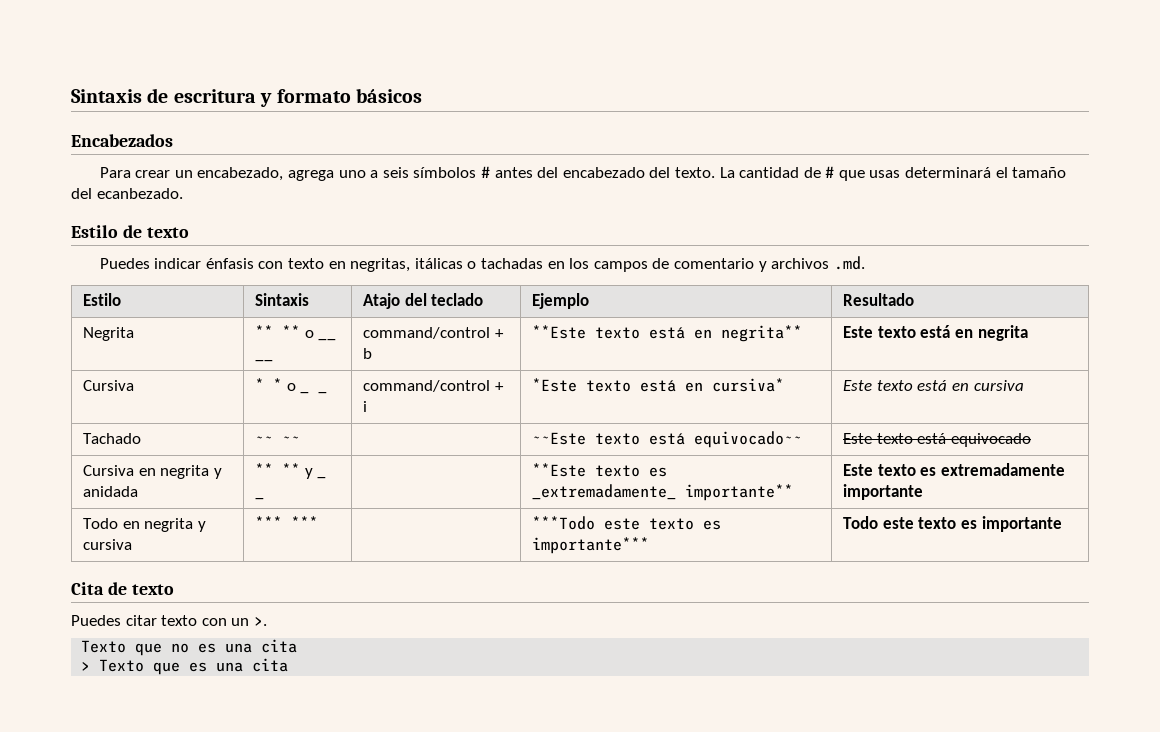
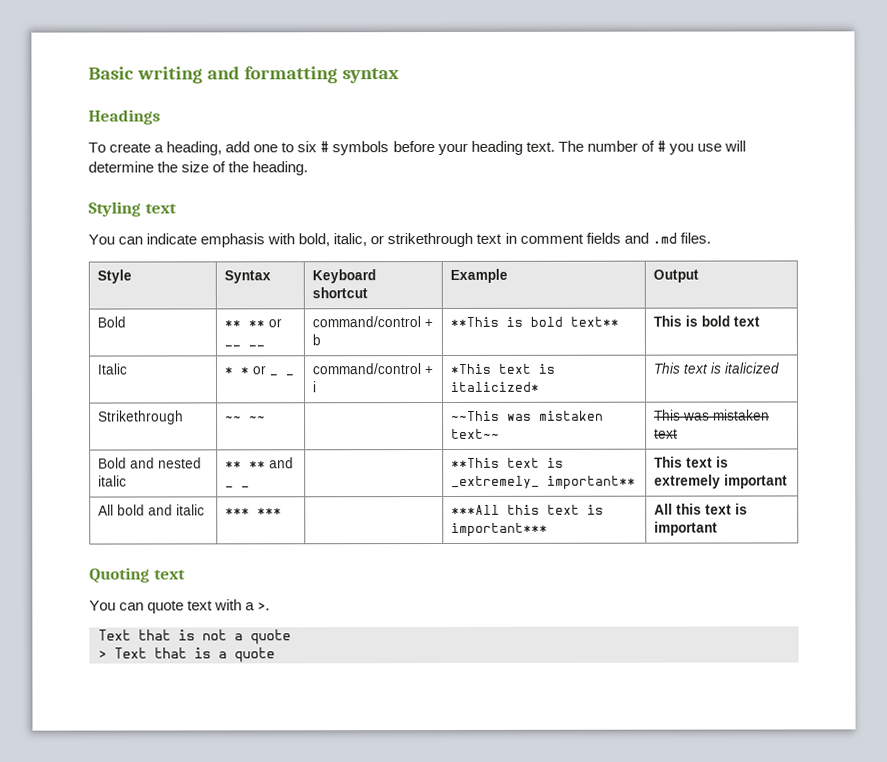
[71,88,422,107] [71,134,173,147] [99,166,1067,181] [71,188,183,199] [71,225,189,238] [99,256,865,272] [83,293,122,306] [255,293,310,306] [363,293,484,309] [532,293,590,309] [843,293,915,306] [83,327,135,341] [255,325,314,338] Sintaxis de escritura y formato básicos // Encabezados // Para crear un encabezado, agrega uno a seis símbolos # antes del encabezado del texto. La cantidad de # que usas determinará el tamaño del ecanbezado. // Estilo de texto // Puedes indicar énfasis con texto en negritas, itálicas o tachadas en los campos de comentario y archivos .md. // Estilo | Sintaxis | Atajo del teclado | Ejemplo | Resultado // Negrita | ** ** o -> [88,66,399,84] [88,109,161,125] [88,140,746,156] [88,161,309,176] [88,201,177,217] [88,232,711,248] [97,269,133,284] [224,270,272,284] [312,269,377,284] [312,287,369,299] [450,268,509,283] [653,269,700,283] [97,316,127,328] [224,318,283,328] Basic writing and formatting syntax // Headings // To create a heading, add one to six # symbols before your heading text. The number of # you use will determine the size of the heading. // Styling text // You can indicate emphasis with bold, italic, or strikethrough text in comment fields and .md files. // Style | Syntax | Keyboard shortcut | Example | Output // Bold | ** ** or
[532,325,803,342] [843,325,1028,341] [83,380,135,391] **Este texto está en negrita** | Este texto está en negrita // Cursiva -> [450,316,620,327] [653,315,761,327] [97,363,128,375] **This is bold text** | This is bold text // Italic
[286,383,296,391] o -> [252,365,267,375] or
[532,378,785,392] [843,380,1024,391] [83,433,142,444] [255,436,301,444] [532,431,803,448] [843,433,1031,447] [83,465,222,479] [83,486,139,497] [255,463,313,479] *Este texto está en cursiva* | Este texto está en cursiva // Tachado | ~~ ~~ | | ~~Este texto está equivocado~~ | Este texto está equivocado // Cursiva en negrita y anidada | ** ** y -> [450,363,556,374] [451,381,541,392] [653,362,780,374] [98,410,185,425] [225,415,267,422] [451,410,605,421] [451,428,501,439] [654,409,771,421] [654,428,679,439] [98,457,203,469] [98,475,128,487] [225,457,295,469] *This text is italicized* | This text is italicized // Strikethrough | ~~ ~~ | | ~~This was mistaken text~~ | This was mistaken text // Bold and nested italic | ** ** and
[532,463,668,477] [532,484,794,501] [843,463,1065,476] [843,484,924,500] [83,518,206,532] [83,539,133,550] [255,516,319,529] [532,516,722,530] [532,537,650,554] [843,516,1062,532] [71,582,174,595] [71,615,267,626] [81,639,298,656] [81,658,289,675] **Este texto es _extremadamente_ importante** | Este texto es extremadamente importante // Todo en negrita y cursiva | *** *** | | ***Todo este texto es importante*** | Todo este texto es importante // Cita de texto // Puedes citar texto con un >. // Texto que no es una cita // > Texto que es una cita -> [451,457,565,468] [451,475,637,490] [654,456,730,468] [654,474,789,489] [98,504,206,516] [225,507,283,516] [451,504,605,515] [451,522,549,537] [654,503,749,515] [654,521,719,536] [89,567,186,584] [89,599,271,614] [98,629,291,645] [98,647,275,663] **This text is _extremely_ important** | This text is extremely important // All bold and italic | *** *** | | ***All this text is important*** | All this text is important // Quoting text // You can quote text with a >. // Text that is not a quote // > Text that is a quote

